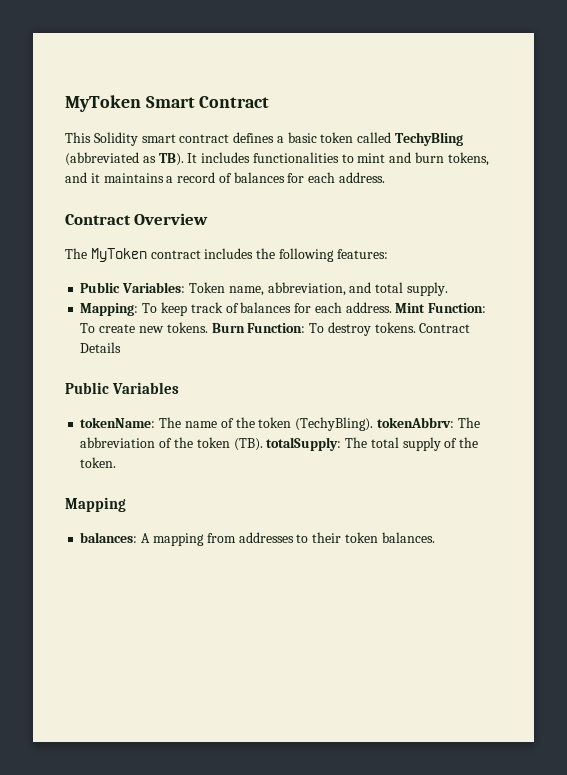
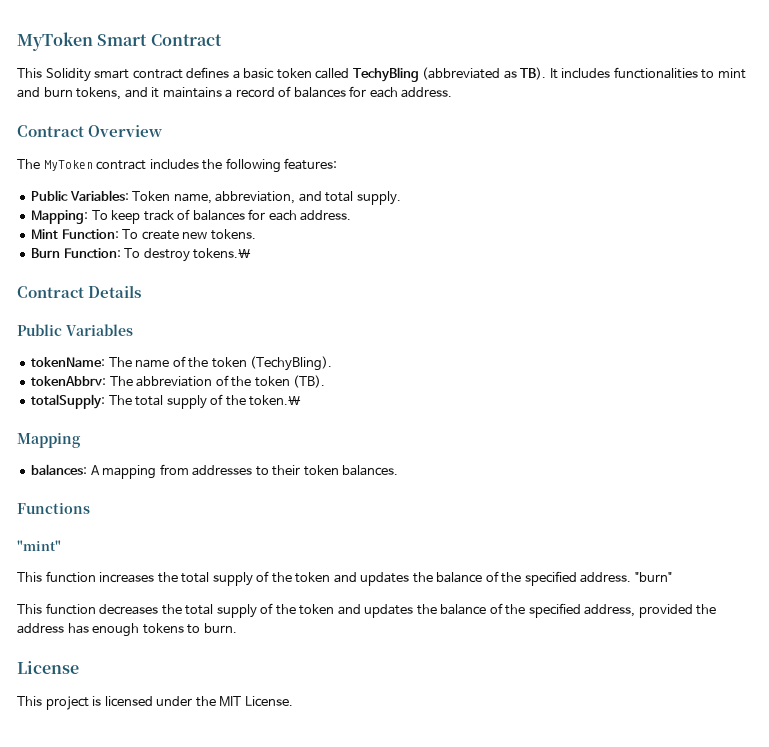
(392, 307) none -> (352, 215) //
(208, 327) none -> (256, 234) //
[374,322,416,333] tokens. -> [193,248,252,259] tokens.\ //
(374, 424) none -> (333, 363) //
(263, 444) none -> (326, 381) //
[80,457,117,468] token. -> [249,395,302,406] token.\
(435, 537) none -> [17,502,90,514] [17,540,61,551] [17,571,672,586] [17,603,717,618] [17,623,237,637] [17,661,79,674] [17,696,293,710] // Functions // "mint" // This function increases the total supply of the token and updates the balance of the specified address. "burn" // This function decreases the total supply of the token and updates the balance of the specified address, provided the address has enough tokens to burn. // License // This project is licensed under the MIT License.

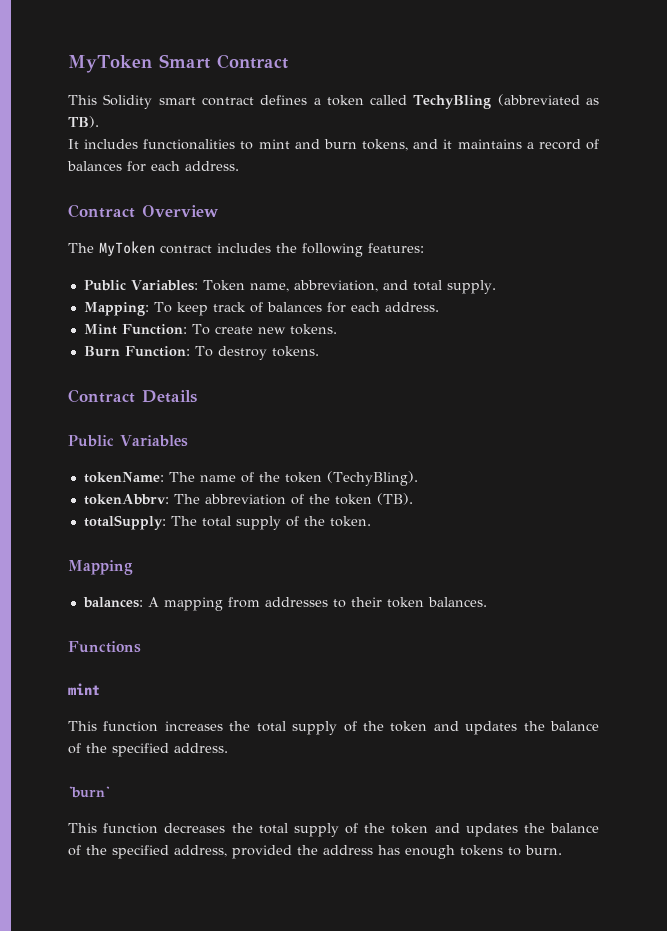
[243,68,275,79] basic -> (321, 101) none
(547, 73) none -> (99, 122) //
[193,248,252,259] tokens.\ -> [271,346,319,357] tokens.
[249,395,302,406] token.\ -> [329,516,371,527] token.
[17,540,61,551] "mint" -> [68,683,100,695] mint
[634,572,672,582] "burn" -> [68,786,110,798] // 'burn'
[17,661,79,674] [17,696,293,710] // License // This project is licensed under the MIT License. -> (562, 850) none

